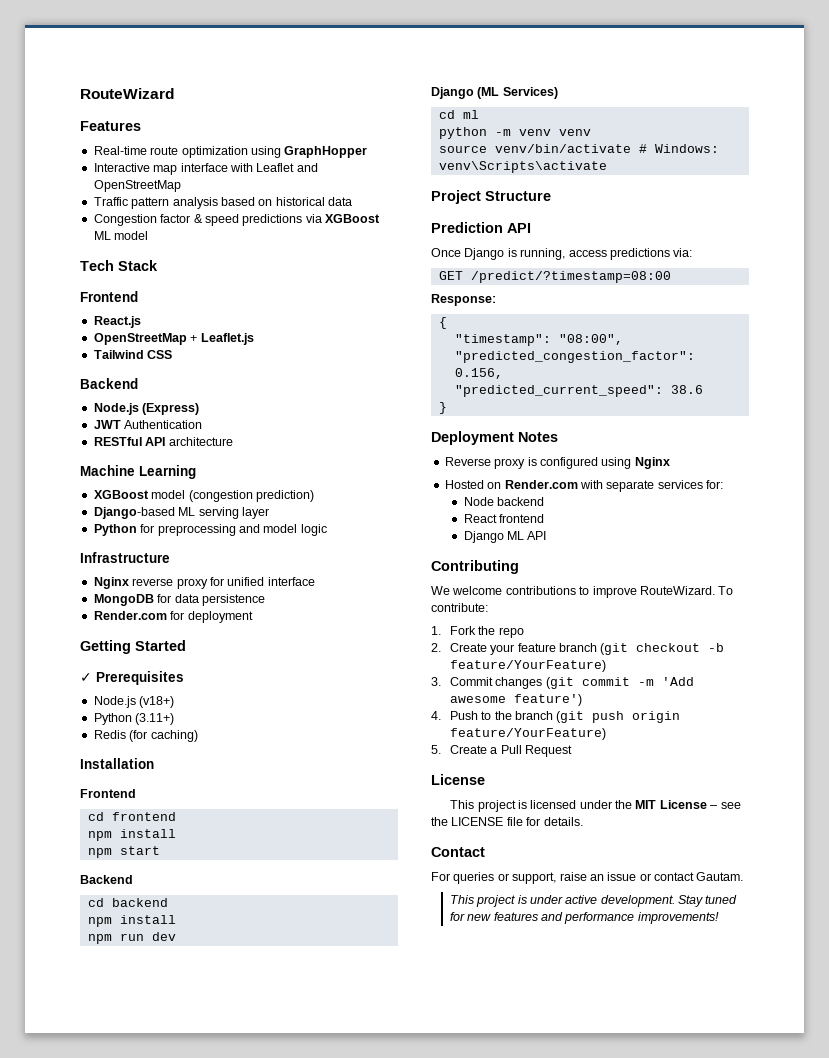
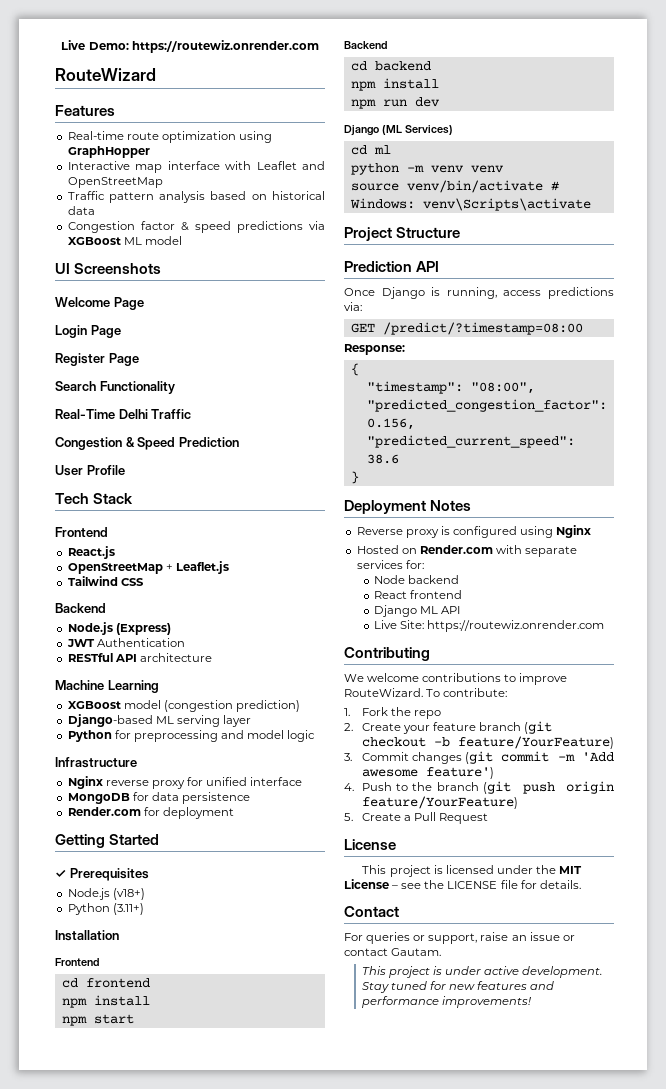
(80, 93) none -> [61,40,319,53] Live Demo: https://routewiz.onrender.com //
(149, 235) none -> [55,263,162,274] [55,297,144,310] [55,325,121,338] [55,353,139,366] [55,381,175,394] [55,409,192,419] [55,437,239,450] [55,465,125,476] // UI Screenshots // Welcome Page // Login Page // Register Page // Search Functionality // Real-Time Delhi Traffic // Congestion & Speed Prediction // User Profile
[93,730,198,742] // Redis (for caching) -> (144, 909) none
(547, 535) none -> [374,620,605,632] // Live Site: https://routewiz.onrender.com

